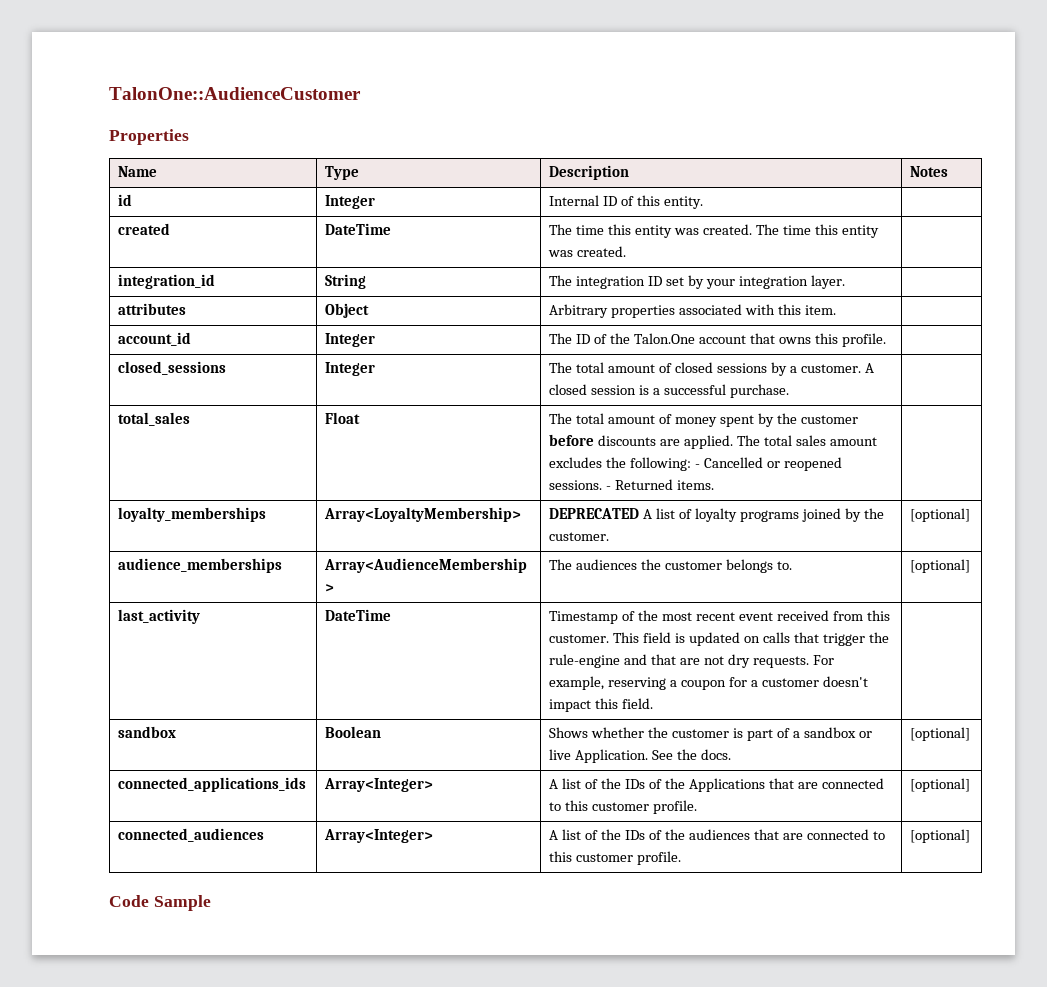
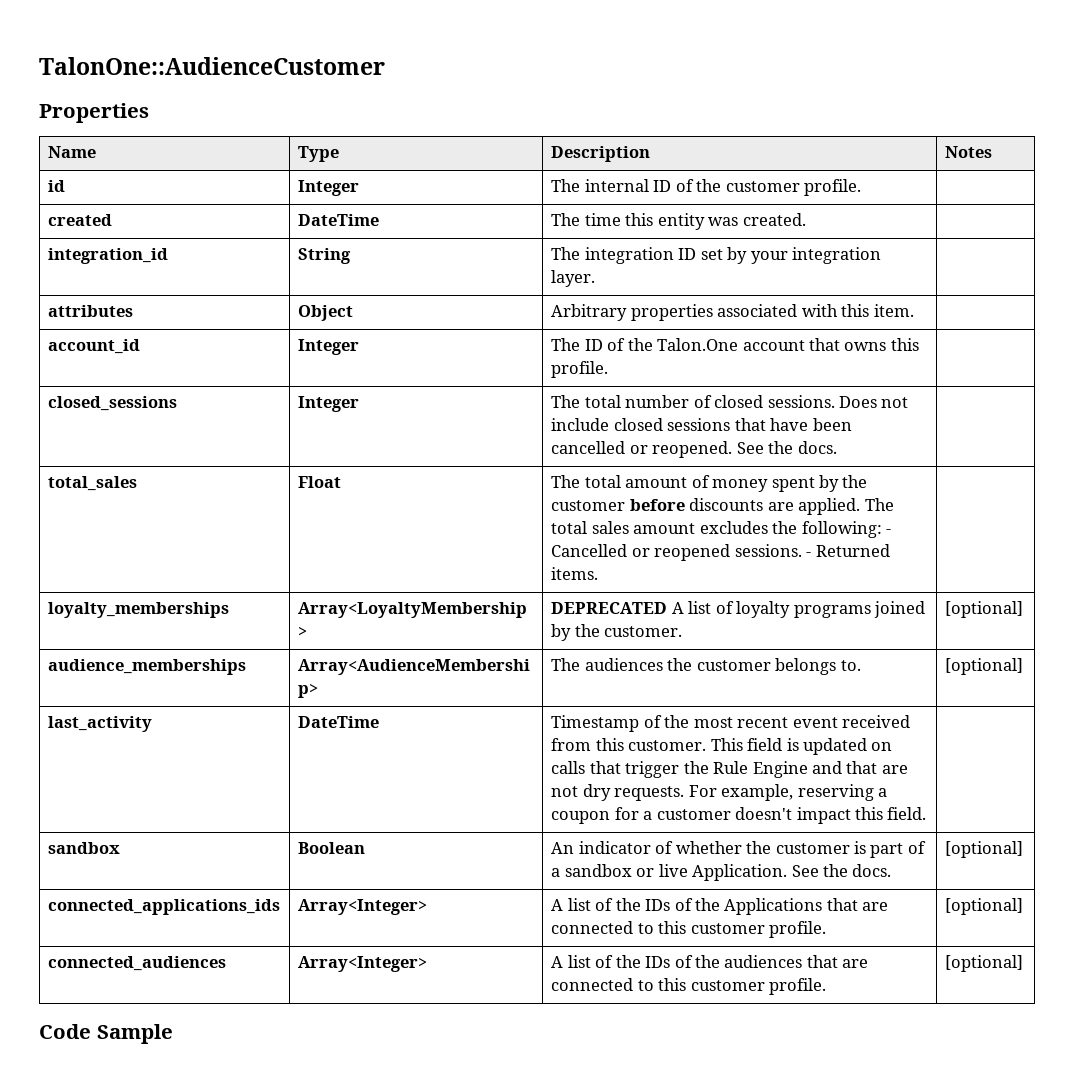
[549,195,704,209] Internal ID of this entity. -> [551,179,862,196] The internal ID of the customer profile.
[755,224,879,238] [548,246,627,257] The time this entity was created. -> (806, 219) none
[608,364,656,373] amount -> [625,395,690,408] number
[717,362,874,376] [549,384,790,398] sessions by a customer. A closed session is a successful purchase. -> [767,395,909,408] [551,418,852,431] [551,441,837,458] sessions. Does not include closed sessions that have been cancelled or reopened. See the docs.
[549,654,621,668] rule-engine -> [713,761,808,778] Rule Engine
[549,727,589,738] Shows -> [551,841,674,854] An indicator of

